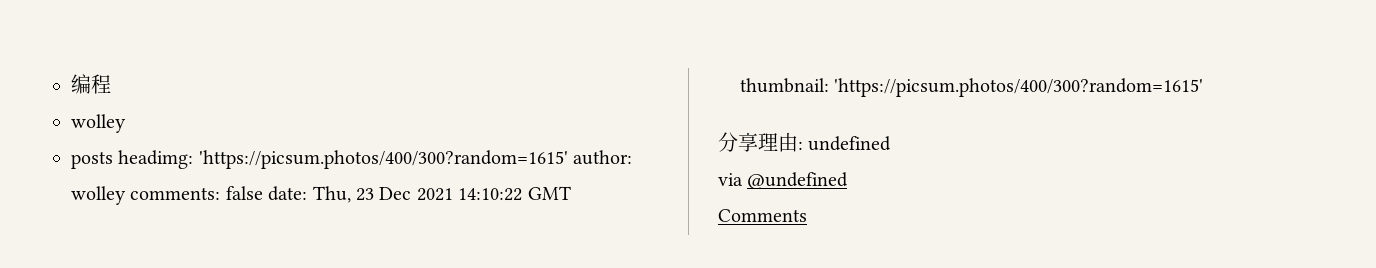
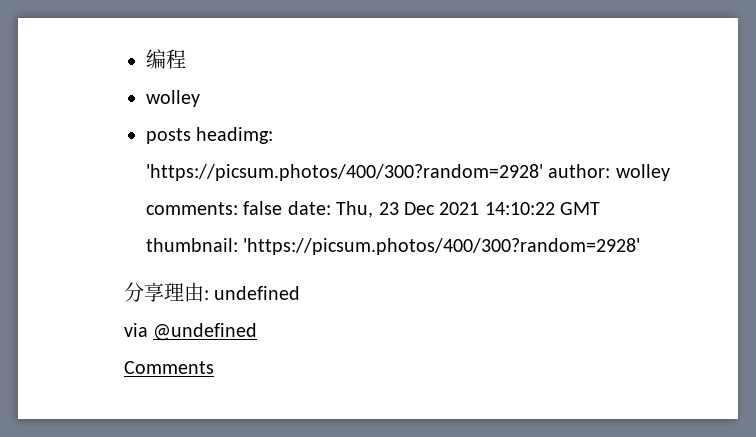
[198,150,568,169] 'https://picsum.photos/400/300?random=1615' -> [146,164,543,181] 'https://picsum.photos/400/300?random=2928'
[834,78,1204,97] 'https://picsum.photos/400/300?random=1615' -> [243,238,641,255] 'https://picsum.photos/400/300?random=2928'

